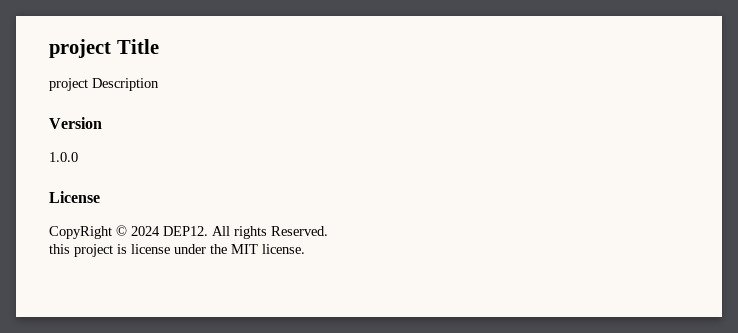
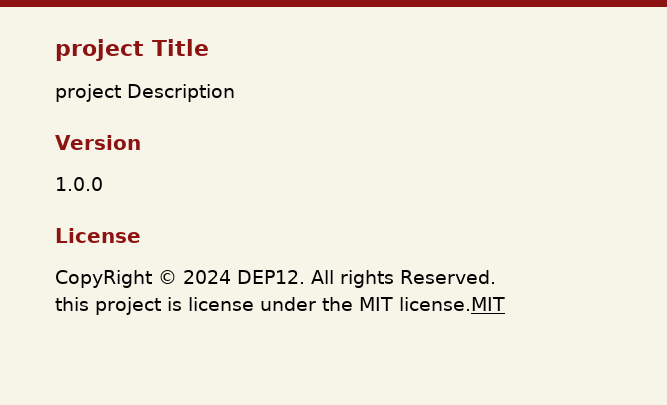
[262,244,305,254] license. -> [399,297,505,311] license.MIT

